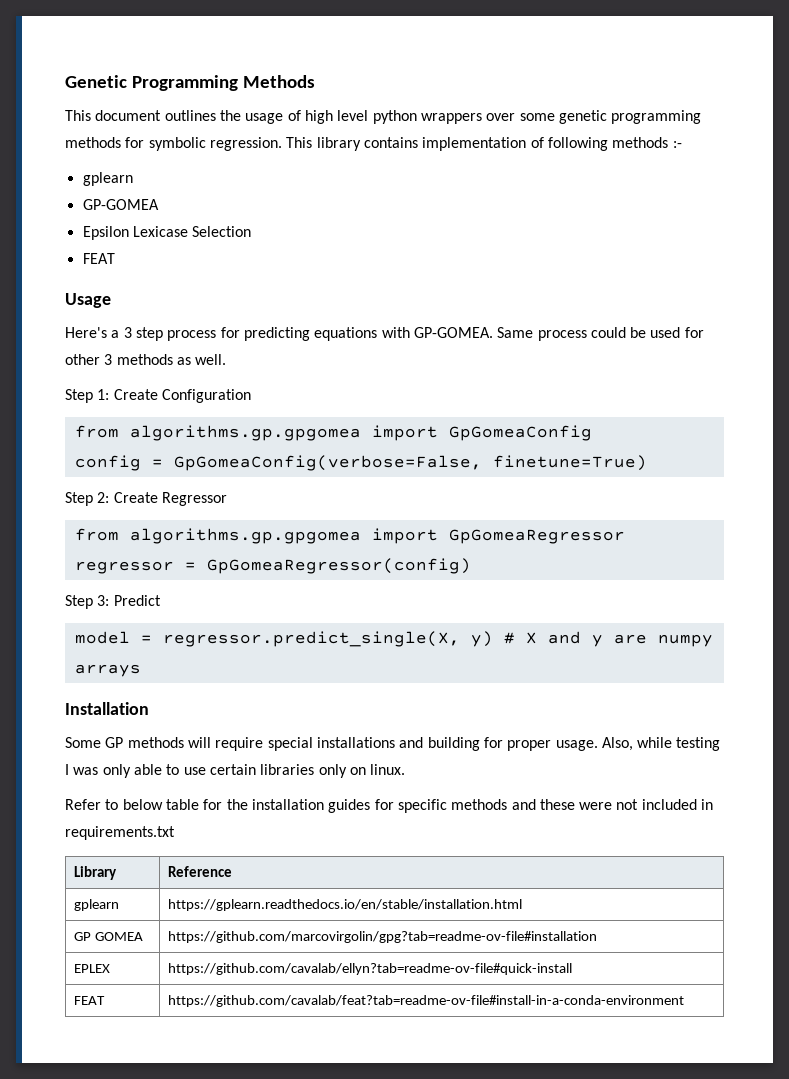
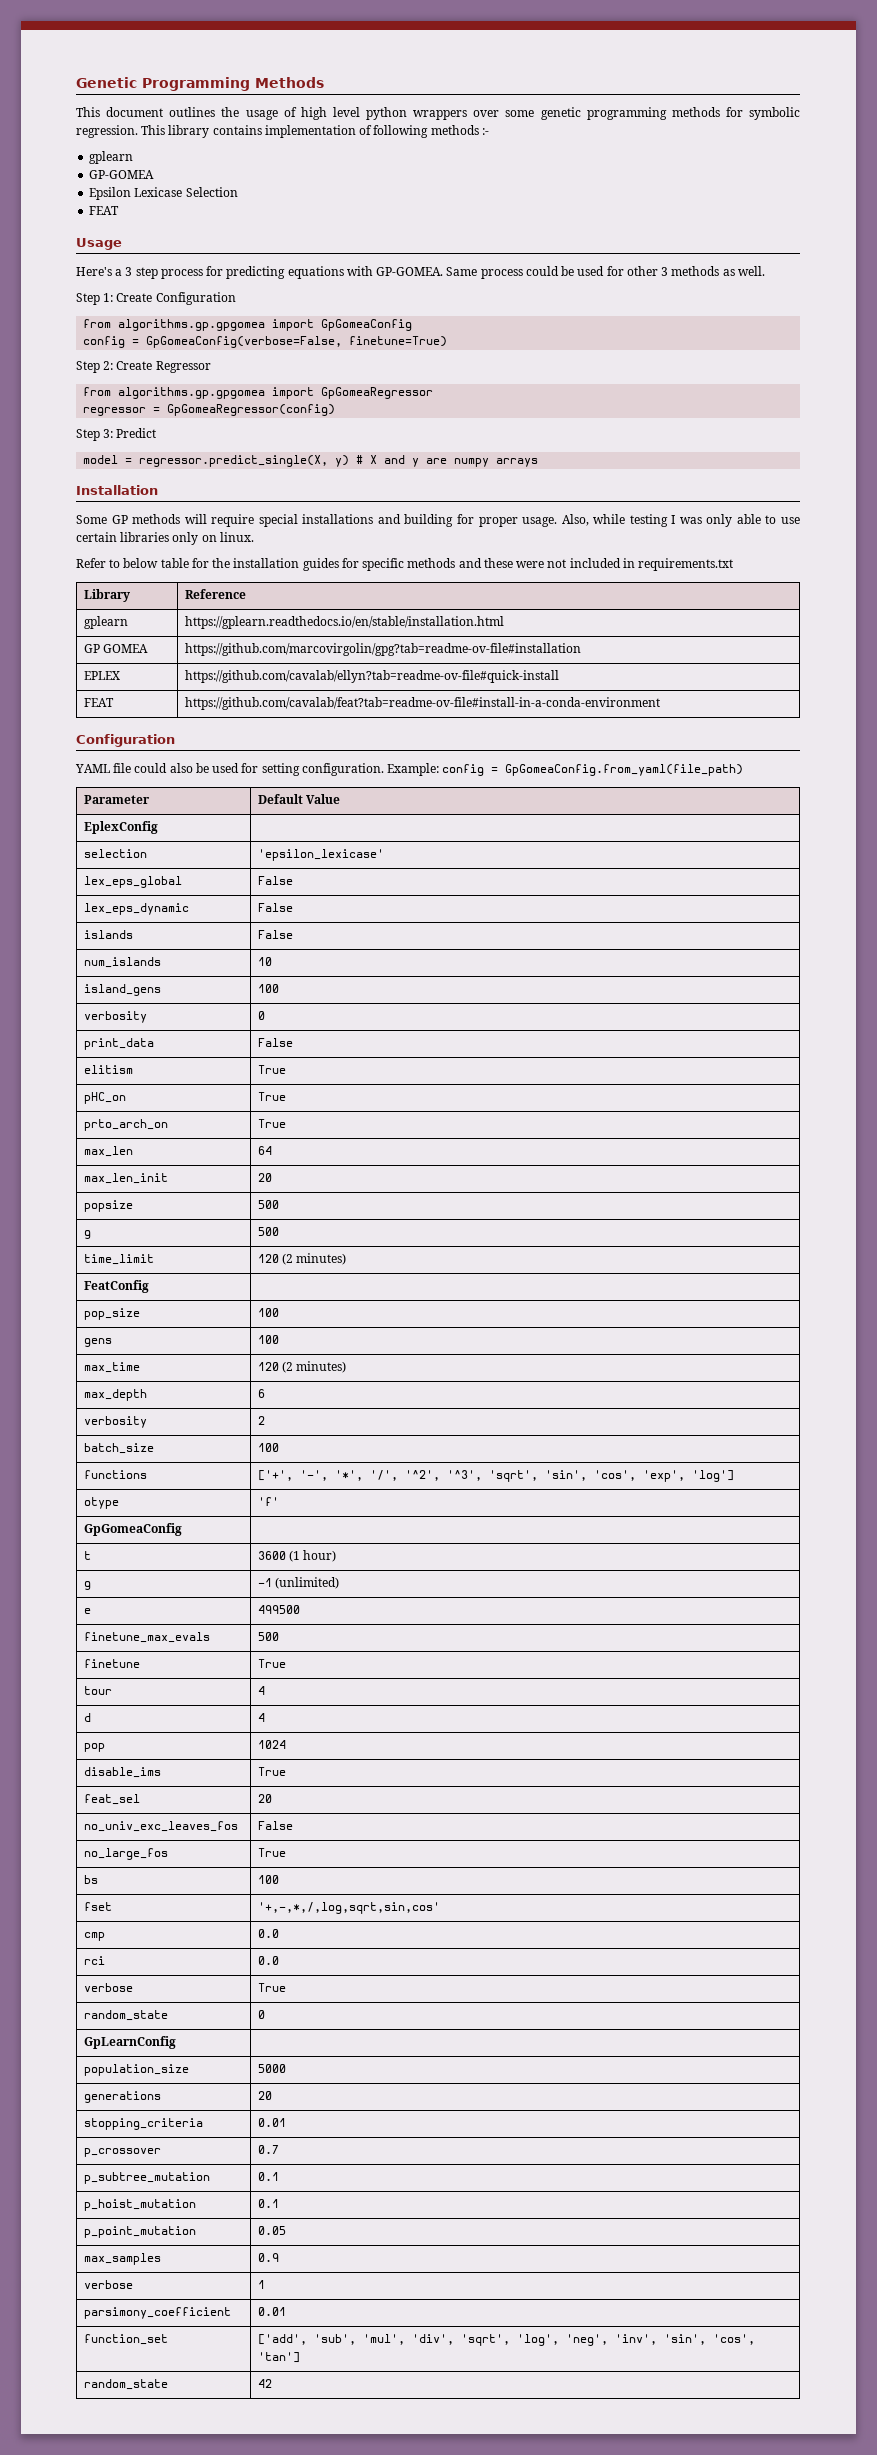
(685, 1001) none -> [76,734,175,747] [75,763,744,776] [83,795,150,804] [257,794,340,804] [83,821,158,834] [83,849,147,858] [257,849,384,861] [83,876,182,888] [257,876,293,885] [83,903,189,915] [257,903,293,912] [83,930,133,939] [257,930,293,939] [83,957,161,968] [257,957,272,966] [83,984,161,996] [257,984,279,993] [83,1011,147,1023] [257,1011,265,1020] [83,1038,154,1050] [257,1038,293,1047] [83,1065,133,1074] [257,1065,286,1074] [83,1092,126,1104] [257,1092,286,1101] [83,1119,168,1131] [257,1119,286,1128] [83,1146,133,1157] [257,1146,272,1155] [83,1173,168,1184] [257,1173,272,1182] [83,1200,133,1212] [257,1200,279,1209] [83,1230,91,1239] [257,1227,279,1236] [83,1254,154,1265] [257,1253,347,1265] [83,1280,149,1293] [83,1308,140,1320] [257,1308,279,1317] [83,1338,112,1347] [257,1335,279,1344] [83,1362,140,1373] [257,1361,347,1373] [83,1389,147,1401] [257,1389,265,1398] [83,1416,147,1428] [257,1416,265,1425] [83,1443,154,1454] [257,1443,279,1452] [83,1470,147,1479] [257,1470,734,1482] [83,1497,119,1509] [257,1497,279,1506] [83,1523,182,1536] [83,1551,91,1560] [257,1550,337,1562] [83,1581,91,1590] [257,1577,339,1589] [83,1608,91,1614] [257,1605,300,1614] [83,1632,210,1643] [257,1632,279,1641] [83,1659,140,1668] [257,1659,286,1668] [83,1686,112,1695] [257,1686,265,1695] [83,1713,91,1722] [257,1713,265,1722] [83,1743,105,1752] [257,1740,286,1749] [83,1767,161,1778] [257,1767,286,1776] [83,1794,140,1805] [257,1794,272,1803] [83,1821,238,1832] [257,1821,293,1830] [83,1848,168,1860] [257,1848,286,1857] [83,1875,98,1884] [257,1875,279,1884] [83,1902,112,1911] [257,1902,440,1914] [83,1932,105,1941] [257,1929,279,1938] [83,1956,105,1965] [257,1956,279,1965] [83,1983,133,1992] [257,1983,286,1992] [83,2010,168,2021] [257,2010,265,2019] [83,2036,176,2049] [83,2064,189,2076] [257,2064,286,2073] [83,2091,161,2103] [257,2091,272,2100] [83,2118,203,2130] [257,2118,286,2127] [83,2148,161,2157] [257,2145,279,2154] [83,2172,210,2184] [257,2172,279,2181] [83,2199,196,2211] [257,2199,279,2208] [83,2226,196,2238] [257,2226,286,2235] [83,2253,161,2265] [257,2253,279,2262] [83,2280,133,2289] [257,2280,265,2289] [83,2307,231,2319] [257,2307,286,2316] [83,2334,168,2345] [257,2334,755,2346] [257,2352,300,2363] [83,2379,168,2390] [257,2379,272,2388] // Configuration // YAML file could also be used for setting configuration. Example: config = GpGomeaConfig.from_yaml(file_path) // Parameter | Default Value // EplexConfig | // selection | 'epsilon_lexicase' // lex_eps_global | False // lex_eps_dynamic | False // islands | False // num_islands | 10 // island_gens | 100 // verbosity | 0 // print_data | False // elitism | True // pHC_on | True // prto_arch_on | True // max_len | 64 // max_len_init | 20 // popsize | 500 // g | 500 // time_limit | 120 (2 minutes) // FeatConfig | // pop_size | 100 // gens | 100 // max_time | 120 (2 minutes) // max_depth | 6 // verbosity | 2 // batch_size | 100 // functions | ['+', '-', '*', '/', '^2', '^3', 'sqrt', 'sin', 'cos', 'exp', 'log'] // otype | 'f' // GpGomeaConfig | // t | 3600 (1 hour) // g | -1 (unlimited) // e | 499500 // finetune_max_evals | 500 // finetune | True // tour | 4 // d | 4 // pop | 1024 // disable_ims | True // feat_sel | 20 // no_univ_exc_leaves_fos | False // no_large_fos | True // bs | 100 // fset | '+,-,*,/,log,sqrt,sin,cos' // cmp | 0.0 // rci | 0.0 // verbose | True // random_state | 0 // GpLearnConfig | // population_size | 5000 // generations | 20 // stopping_criteria | 0.01 // p_crossover | 0.7 // p_subtree_mutation | 0.1 // p_hoist_mutation | 0.1 // p_point_mutation | 0.05 // max_samples | 0.9 // verbose | 1 // parsimony_coefficient | 0.01 // function_set | ['add', 'sub', 'mul', 'div', 'sqrt', 'log', 'neg', 'inv', 'sin', 'cos', 'tan'] // random_state | 42

